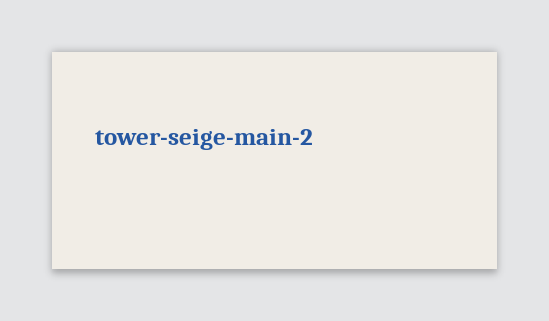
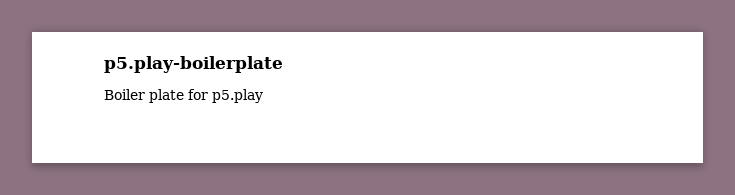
[95,129,313,150] tower-seige-main-2 -> [104,56,283,73] [104,89,263,103] p5.play-boilerplate // Boiler plate for p5.play

